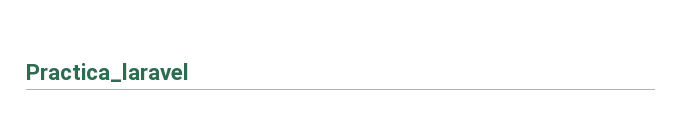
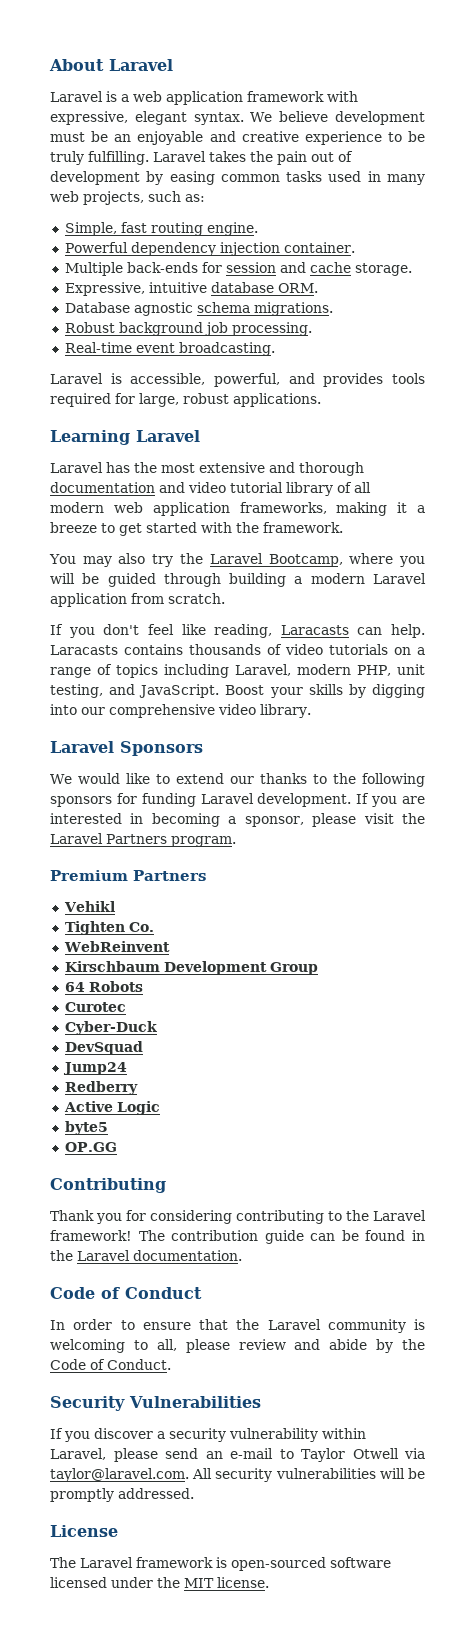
[26,63,189,82] Practica_laravel -> [49,59,173,71] [50,91,358,105] [50,111,425,125] [50,131,425,145] [50,151,353,165] [50,171,425,185] [50,191,205,205] [64,222,258,236] [64,242,355,256] [64,262,412,276] [64,282,318,296] [64,302,333,316] [64,322,312,336] [64,342,275,356] [50,373,425,387] [50,393,321,407] [50,430,200,445] [50,462,364,476] [50,482,371,496] [50,502,425,516] [50,522,343,536] [49,553,425,567] [50,573,426,587] [50,593,225,607] [50,624,425,638] [50,644,425,655] [50,664,425,678] [50,684,426,698] [50,704,311,718] [50,741,203,756] [50,773,425,787] [50,793,425,807] [50,813,425,827] [50,833,236,847] [50,870,206,881] [63,901,115,912] [64,921,154,935] [63,941,170,952] [64,961,318,975] [64,981,143,992] [64,1002,126,1012] [64,1021,157,1035] [64,1041,143,1055] [62,1062,127,1075] [64,1081,138,1095] [63,1101,160,1115] [64,1121,108,1135] [64,1142,117,1152] [50,1178,166,1193] [50,1210,426,1224] [50,1230,425,1244] [50,1250,242,1261] [50,1287,202,1299] [50,1319,425,1333] [50,1339,425,1353] [50,1359,171,1370] [50,1396,261,1411] [50,1428,366,1442] [50,1448,425,1462] [50,1468,425,1482] [50,1488,194,1502] [50,1525,118,1537] [50,1557,391,1571] [50,1577,269,1588] About Laravel // Laravel is a web application framework with expressive, elegant syntax. We believe development must be an enjoyable and creative experience to be truly fulfilling. Laravel takes the pain out of development by easing common tasks used in many web projects, such as: // Simple, fast routing engine. // Powerful dependency injection container. // Multiple back-ends for session and cache storage. // Expressive, intuitive database ORM. // Database agnostic schema migrations. // Robust background job processing. // Real-time event broadcasting. // Laravel is accessible, powerful, and provides tools required for large, robust applications. // Learning Laravel // Laravel has the most extensive and thorough documentation and video tutorial library of all modern web application frameworks, making it a breeze to get started with the framework. // You may also try the Laravel Bootcamp, where you will be guided through building a modern Laravel application from scratch. // If you don't feel like reading, Laracasts can help. Laracasts contains thousands of video tutorials on a range of topics including Laravel, modern PHP, unit testing, and JavaScript. Boost your skills by digging into our comprehensive video library. // Laravel Sponsors // We would like to extend our thanks to the following sponsors for funding Laravel development. If you are interested in becoming a sponsor, please visit the Laravel Partners program. // Premium Partners // Vehikl // Tighten Co. // WebReinvent // Kirschbaum Development Group // 64 Robots // Curotec // Cyber-Duck // DevSquad // Jump24 // Redberry // Active Logic // byte5 // OP.GG // Contributing // Thank you for considering contributing to the Laravel framework! The contribution guide can be found in the Laravel documentation. // Code of Conduct // In order to ensure that the Laravel community is welcoming to all, please review and abide by the Code of Conduct. // Security Vulnerabilities // If you discover a security vulnerability within Laravel, please send an e-mail to Taylor Otwell via taylor@laravel.com. All security vulnerabilities will be promptly addressed. // License // The Laravel framework is open-sourced software licensed under the MIT license.

